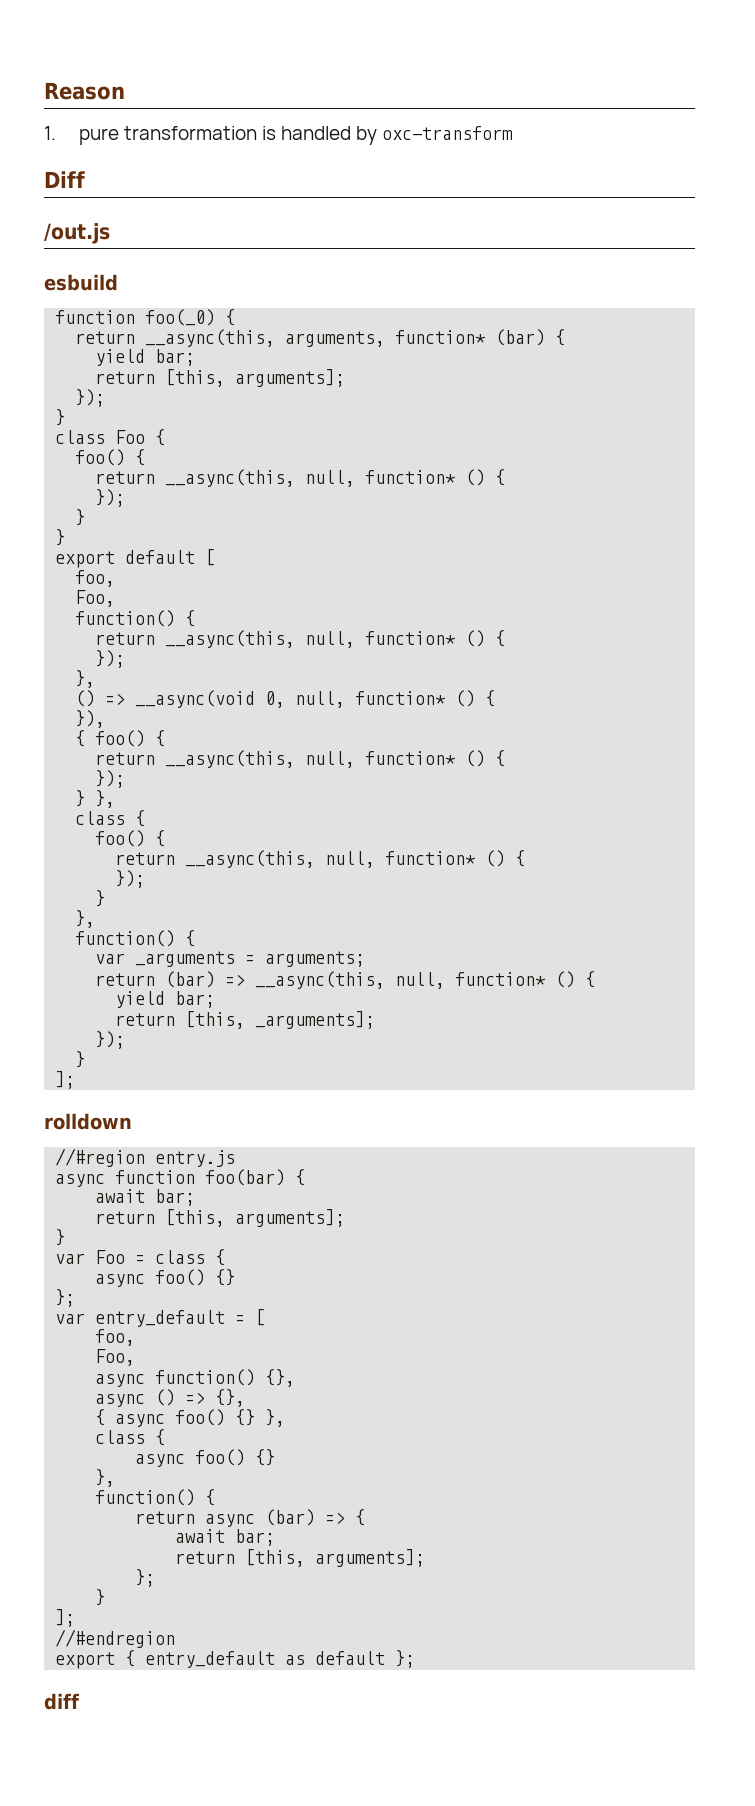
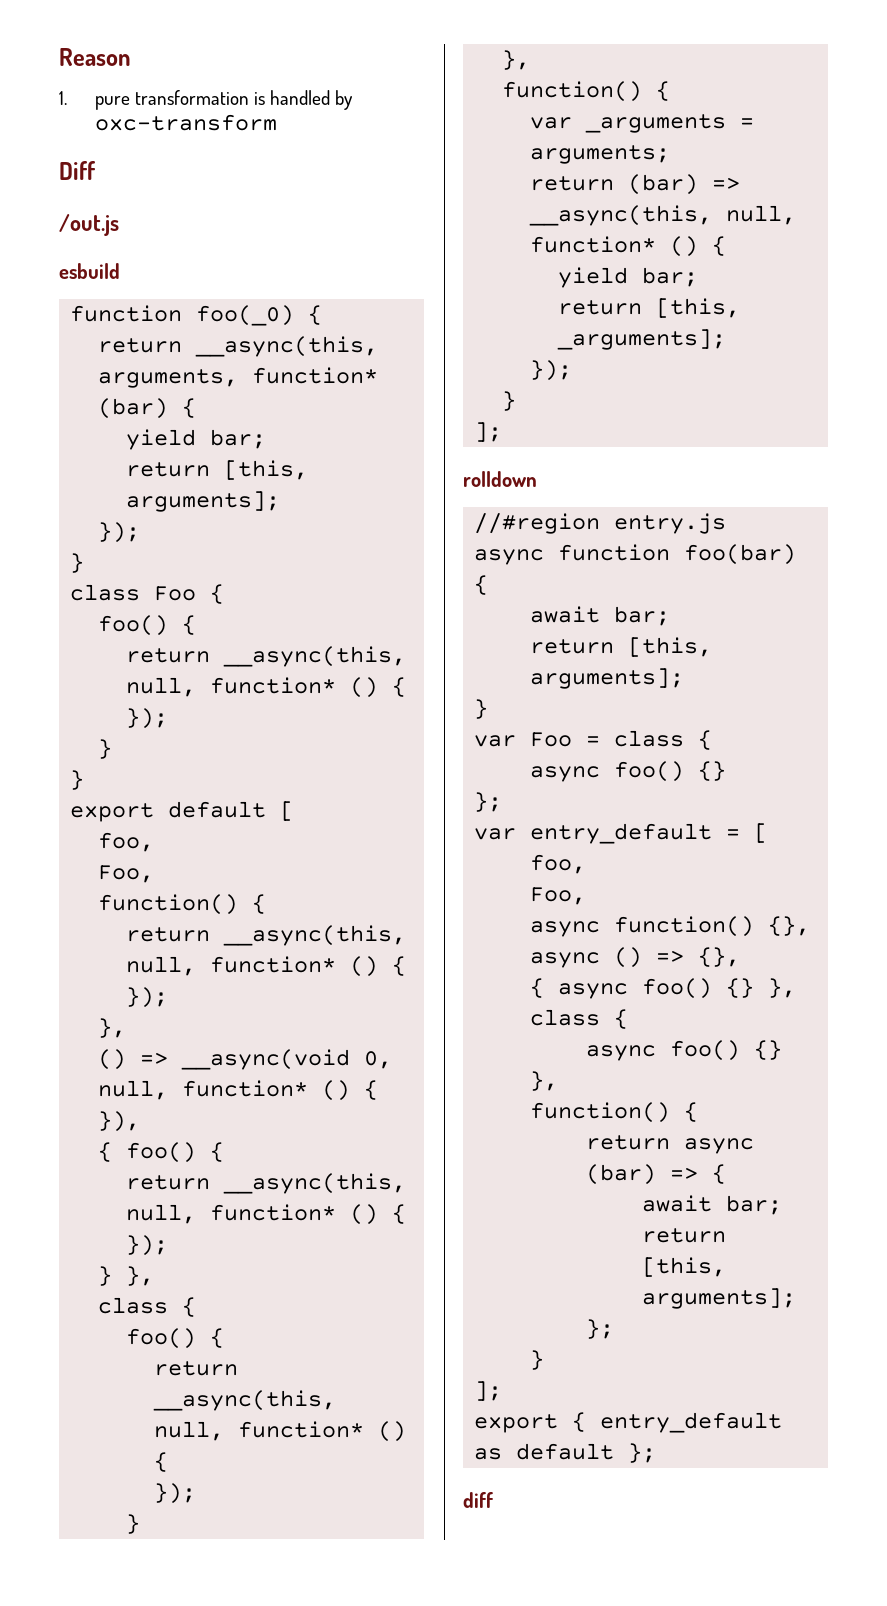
[55,1629,176,1648] // //#endregion -> (503, 1391) none

